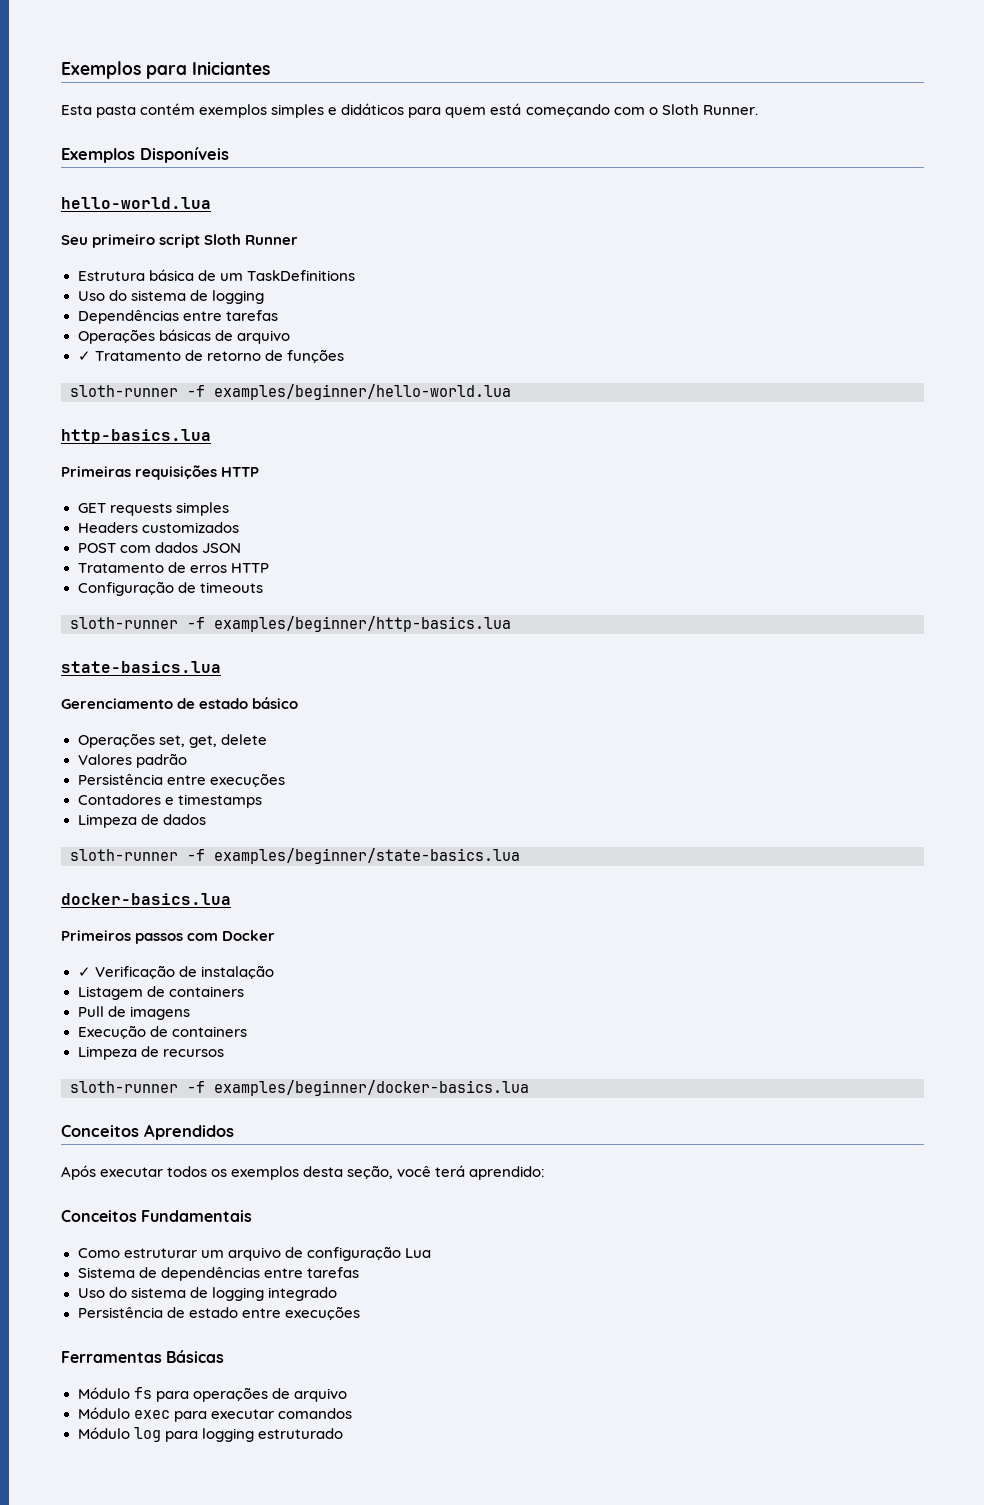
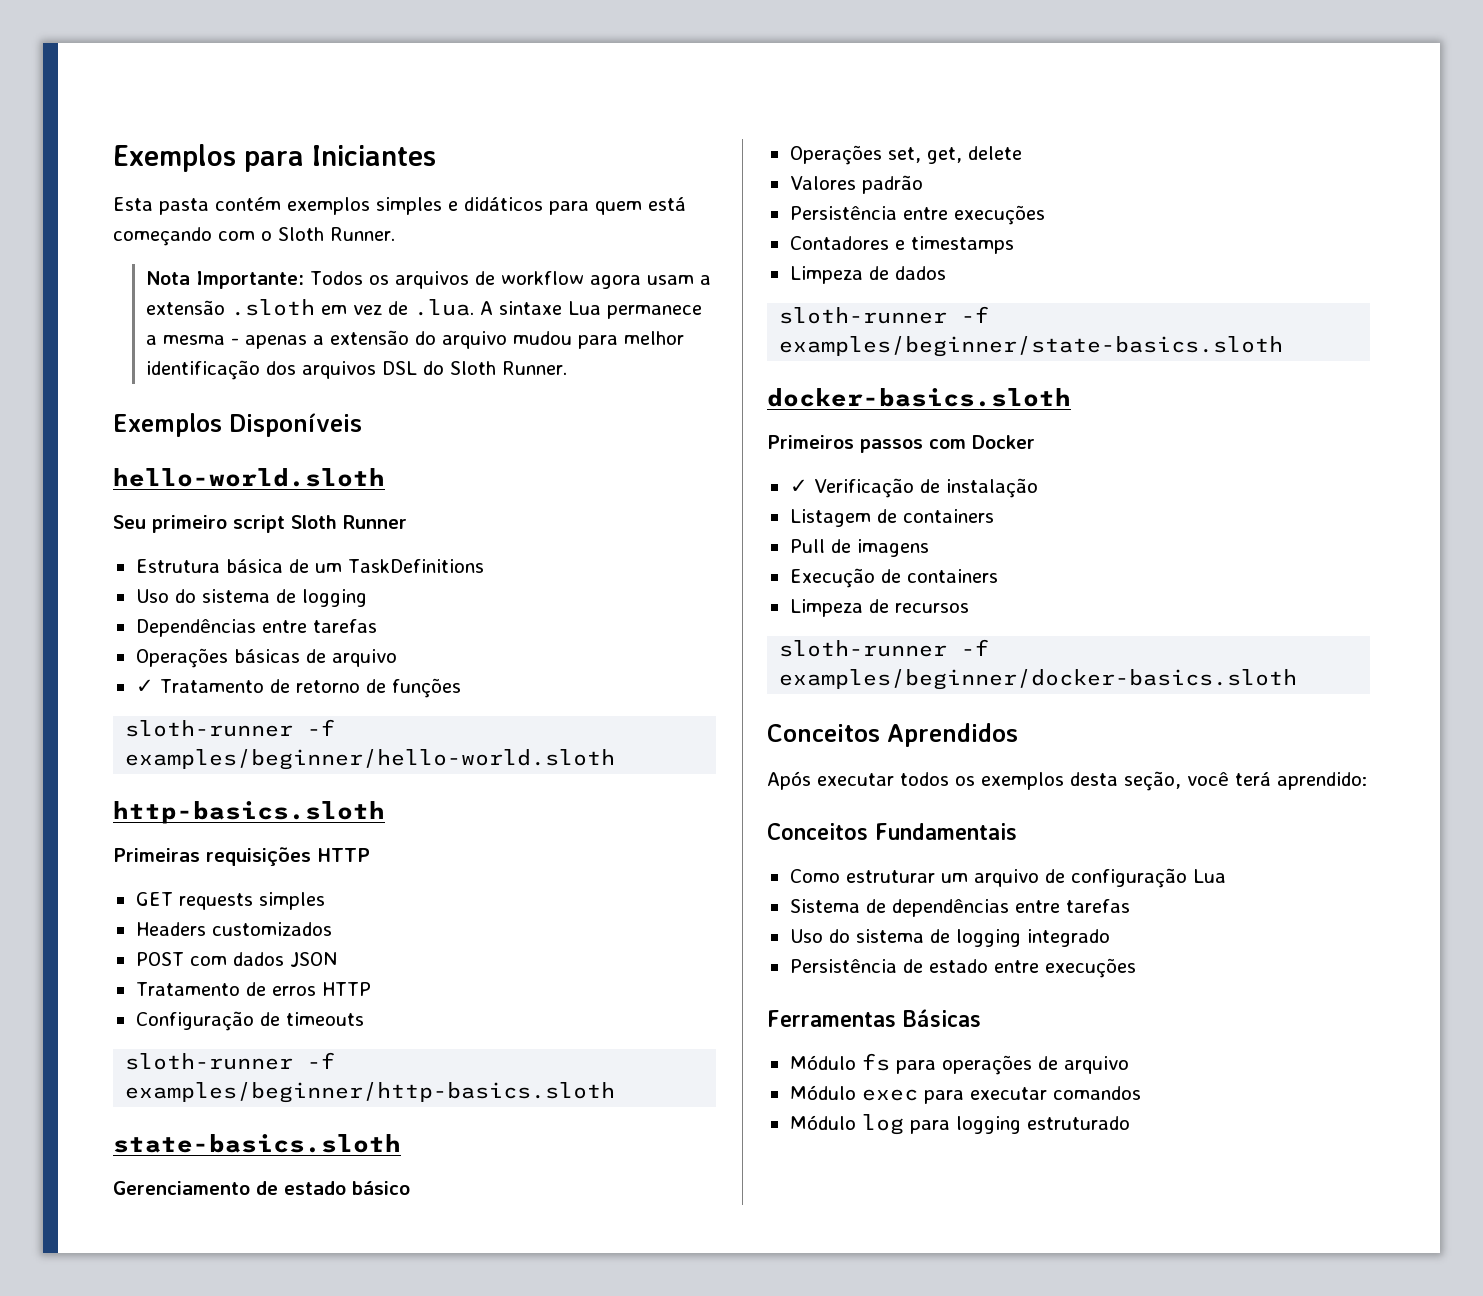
(758, 110) none -> [145,271,711,289] [145,299,702,319] [145,330,684,349] [145,360,567,380] // Nota Importante: Todos os arquivos de workflow agora usam a extensão .sloth em vez de .lua. A sintaxe Lua permanece a mesma - apenas a extensão do arquivo mudou para melhor identificação dos arquivos DSL do Sloth Runner.
[61,197,211,209] hello-world.lua -> [113,468,385,487] hello-world.sloth
[214,384,511,400] [61,429,211,444] examples/beginner/hello-world.lua // http-basics.lua -> [125,749,616,770] [113,801,385,824] examples/beginner/hello-world.sloth // http-basics.sloth
[214,616,511,632] [61,661,221,673] examples/beginner/http-basics.lua // state-basics.lua -> [125,1082,616,1103] [113,1134,401,1153] examples/beginner/http-basics.sloth // state-basics.sloth
[214,848,520,864] [61,893,231,905] examples/beginner/state-basics.lua // docker-basics.lua -> [779,336,1284,357] [767,388,1071,407] examples/beginner/state-basics.sloth // docker-basics.sloth
[214,1080,529,1096] examples/beginner/docker-basics.lua -> [779,669,1298,690] examples/beginner/docker-basics.sloth

